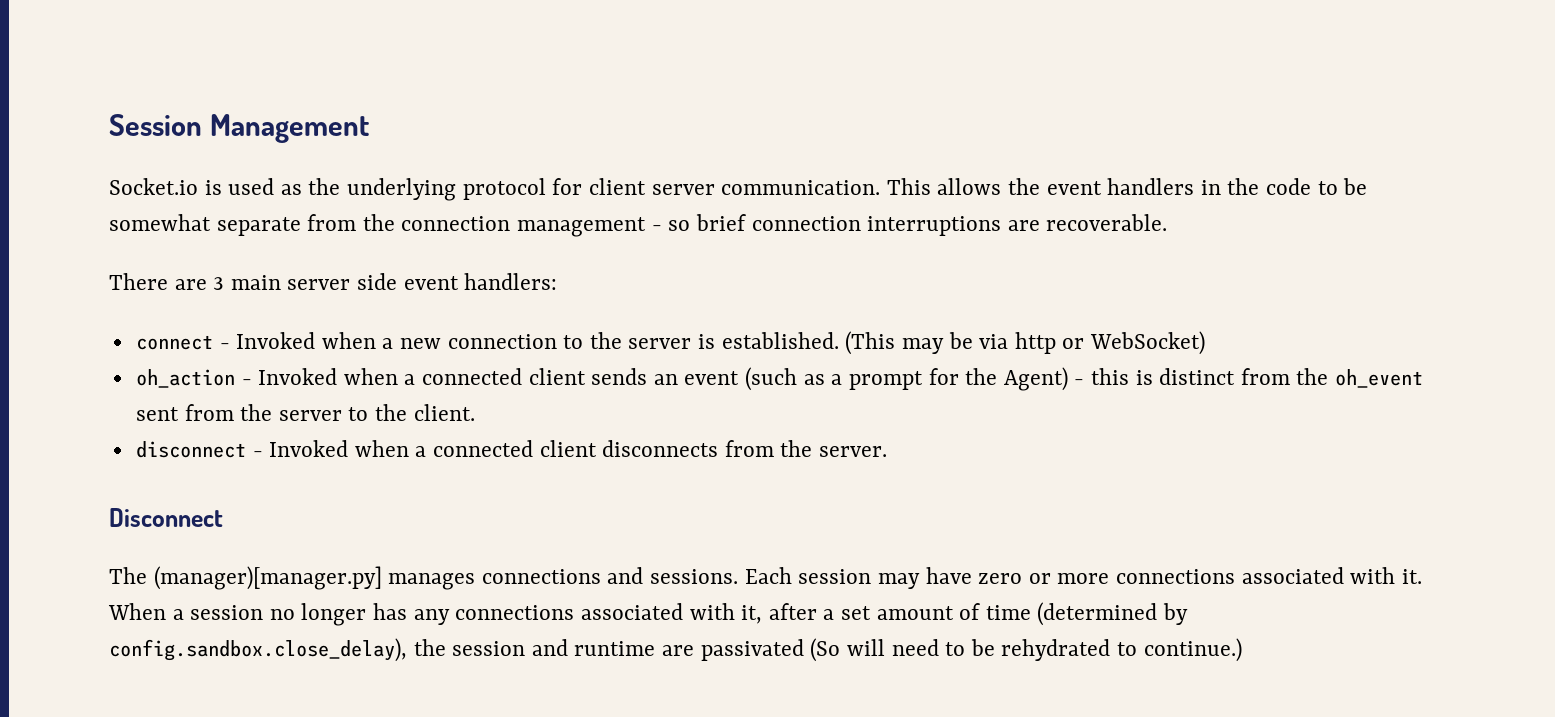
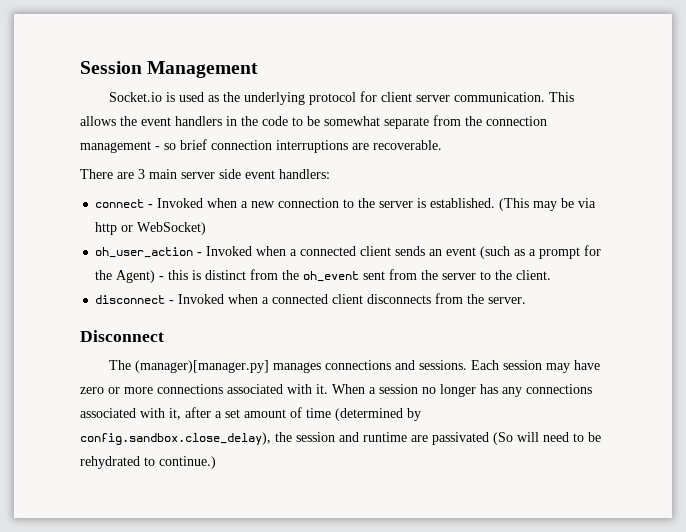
[135,369,235,388] oh_action -> [95,247,194,258] oh_user_action

